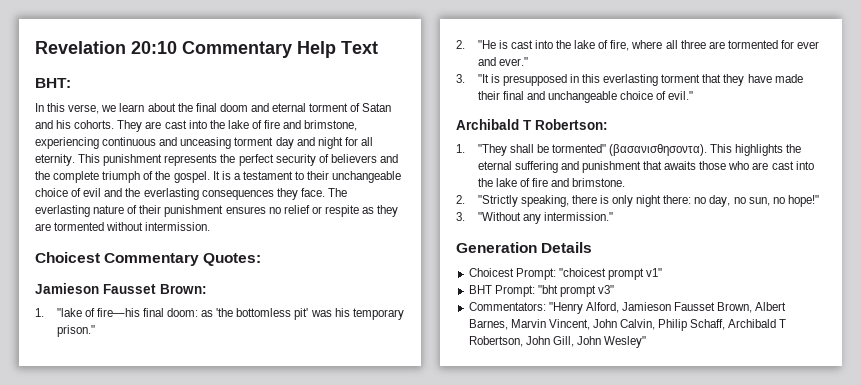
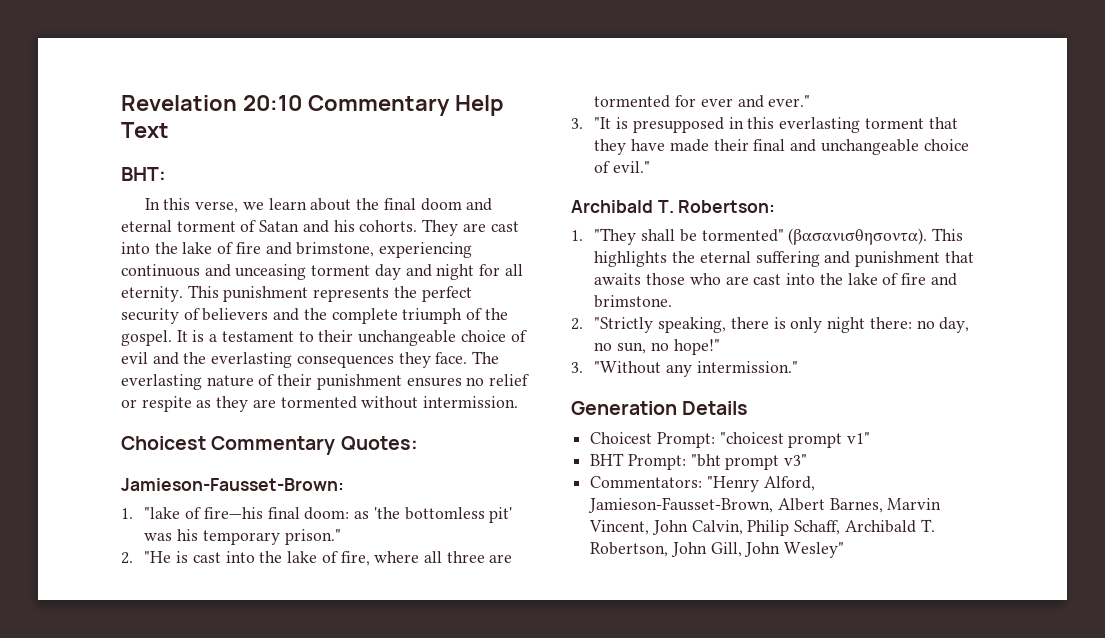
[35,283,207,294] Jamieson Fausset Brown: -> [121,478,344,491] Jamieson-Fausset-Brown:
[523,120,532,130] T -> [657,200,674,213] T.
[621,302,753,313] Jamieson Fausset Brown, -> [588,497,774,513] Jamieson-Fausset-Brown,
[779,319,787,328] T -> [920,519,935,532] T.

